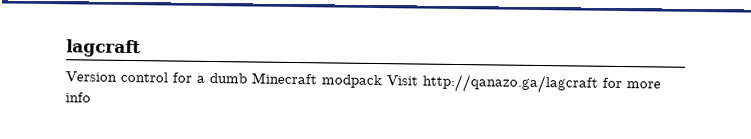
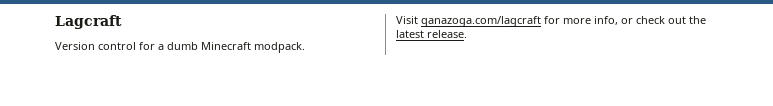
[66,39,141,58] lagcraft -> [55,15,122,29] Lagcraft
[321,73,661,94] [65,92,91,103] modpack Visit http://qanazo.ga/lagcraft for more info -> [254,42,305,53] [396,16,706,27] [396,30,467,38] modpack. // Visit qanazoga.com/lagcraft for more info, or check out the latest release.

